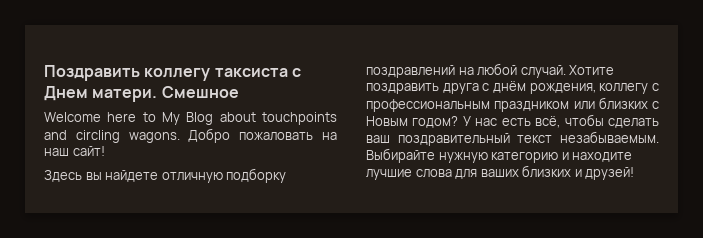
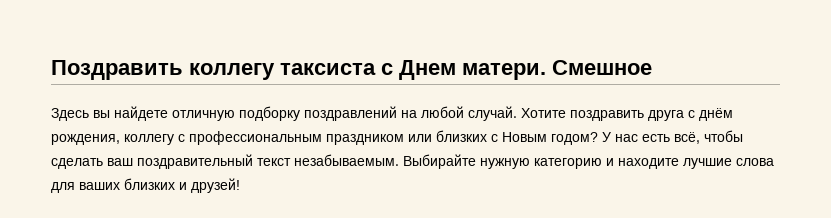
[44,112,337,125] [44,128,337,143] [44,146,105,156] // Welcome here to My Blog about touchpoints and circling wagons. Добро пожаловать на наш сайт! -> (652, 67) none

